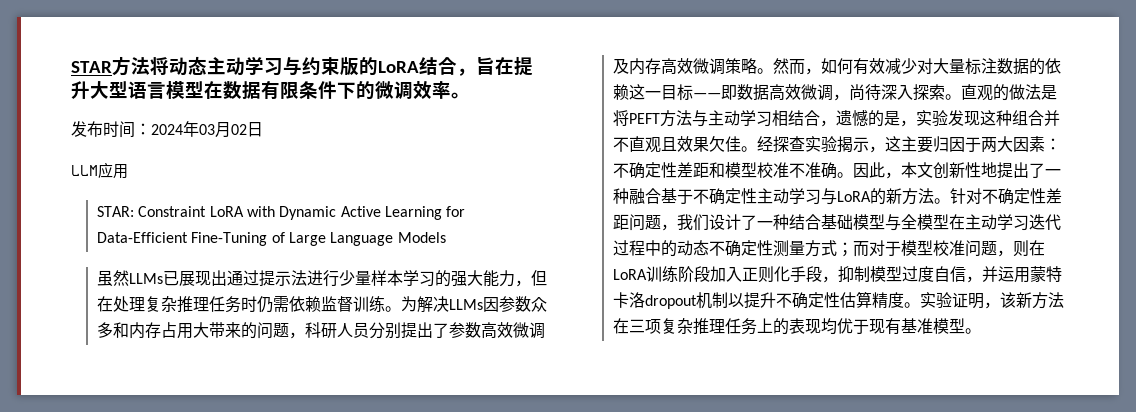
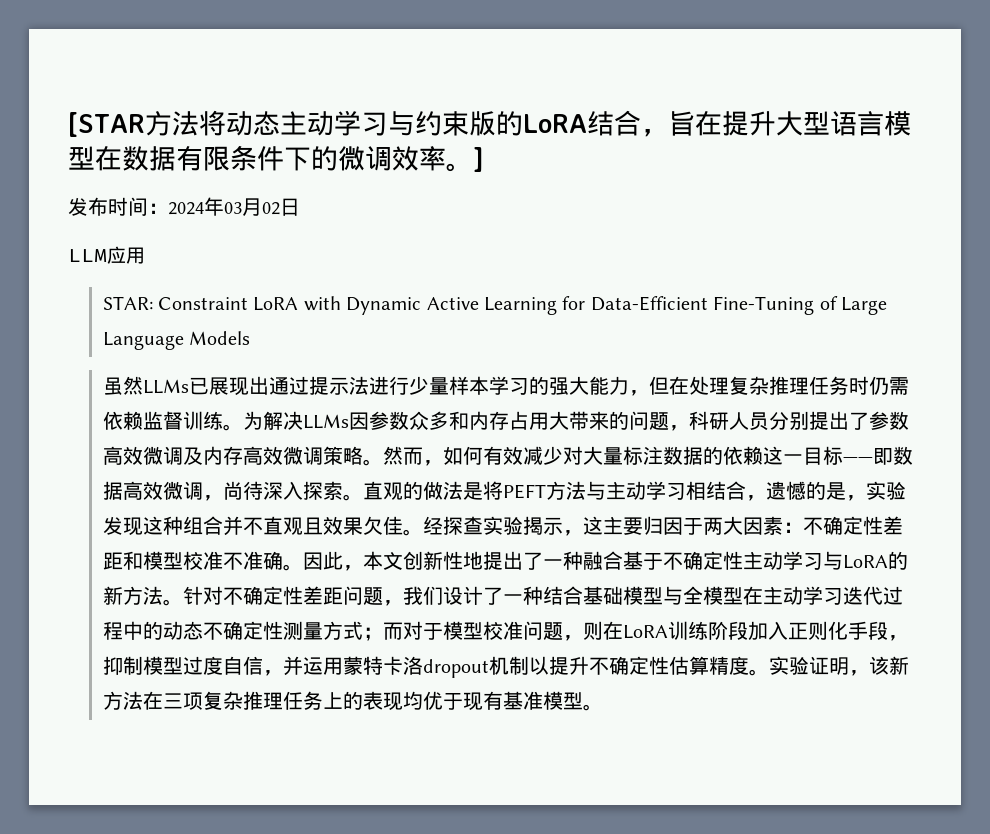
[71,61,112,73] STAR -> [68,112,145,137] [STAR
(470, 95) none -> [473,147,484,172] ]

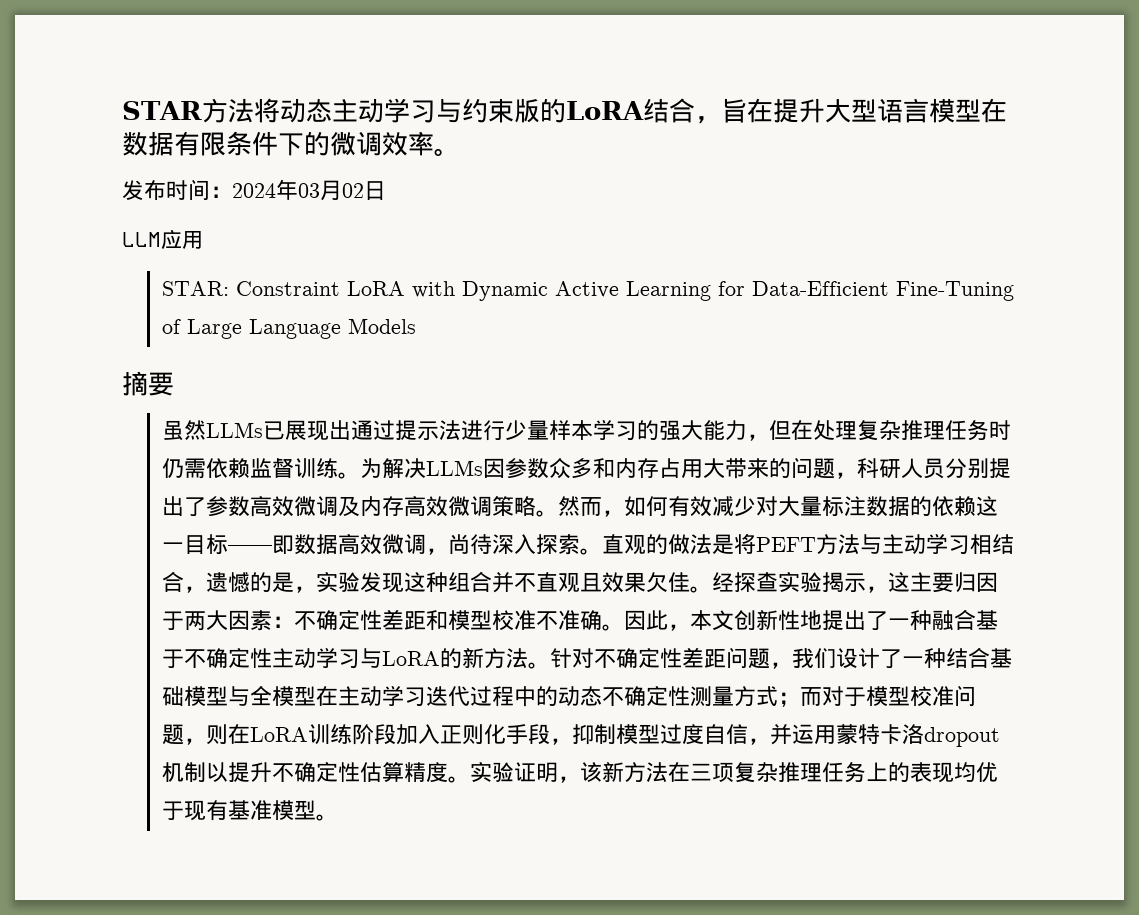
[68,112,145,137] [STAR -> [122,101,202,120] STAR
[473,147,484,172] ] -> (460, 152) none
(251, 338) none -> [122,371,174,396] // 摘要

